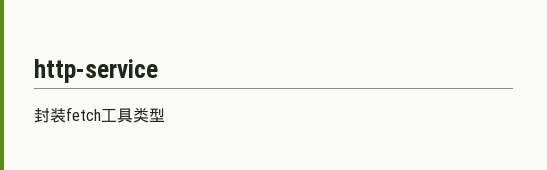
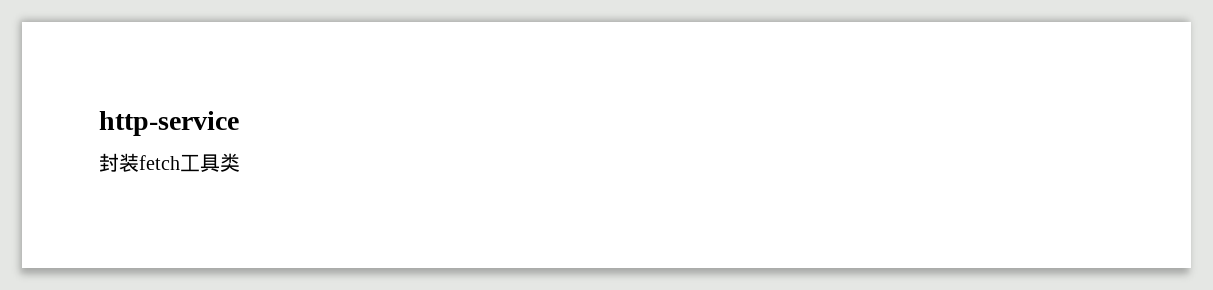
[149,108,165,122] 型 -> (240, 162) none

